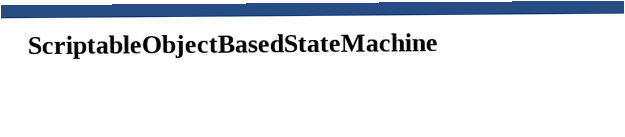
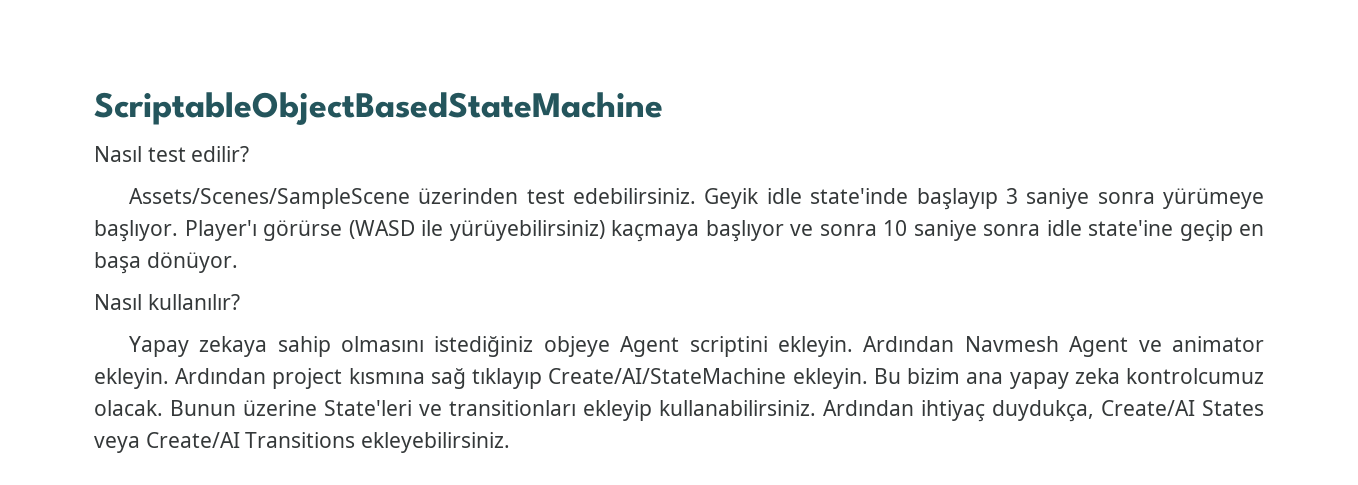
(438, 46) none -> [94,146,250,162] [128,188,1264,210] [94,220,1264,242] [94,252,238,274] [94,294,240,310] [128,336,1264,357] [94,368,1265,389] [94,400,1264,422] [94,432,511,453] // Nasıl test edilir? // Assets/Scenes/SampleScene üzerinden test edebilirsiniz. Geyik idle state'inde başlayıp 3 saniye sonra yürümeye başlıyor. Player'ı görürse (WASD ile yürüyebilirsiniz) kaçmaya başlıyor ve sonra 10 saniye sonra idle state'ine geçip en başa dönüyor. // Nasıl kullanılır? // Yapay zekaya sahip olmasını istediğiniz objeye Agent scriptini ekleyin. Ardından Navmesh Agent ve animator ekleyin. Ardından project kısmına sağ tıklayıp Create/AI/StateMachine ekleyin. Bu bizim ana yapay zeka kontrolcumuz olacak. Bunun üzerine State'leri ve transitionları ekleyip kullanabilirsiniz. Ardından ihtiyaç duydukça, Create/AI States veya Create/AI Transitions ekleyebilirsiniz.

